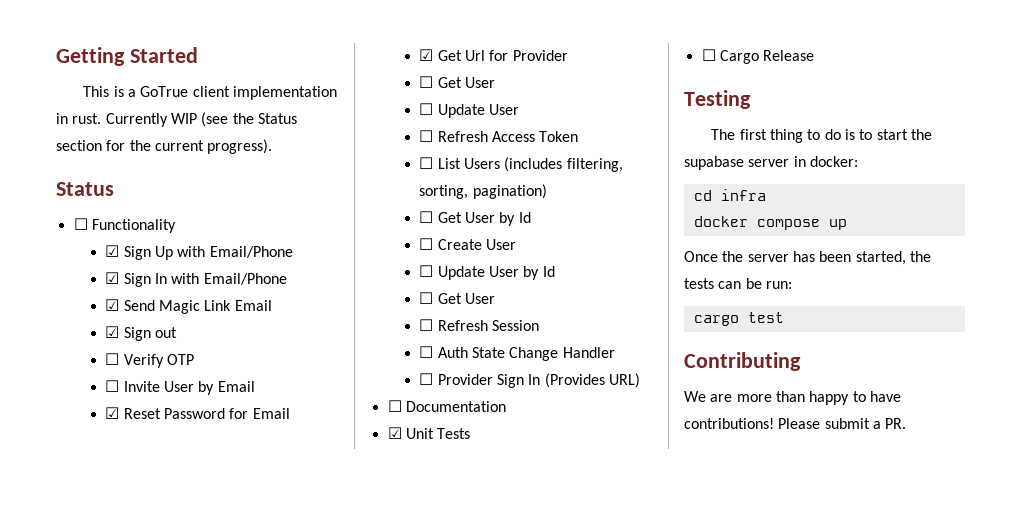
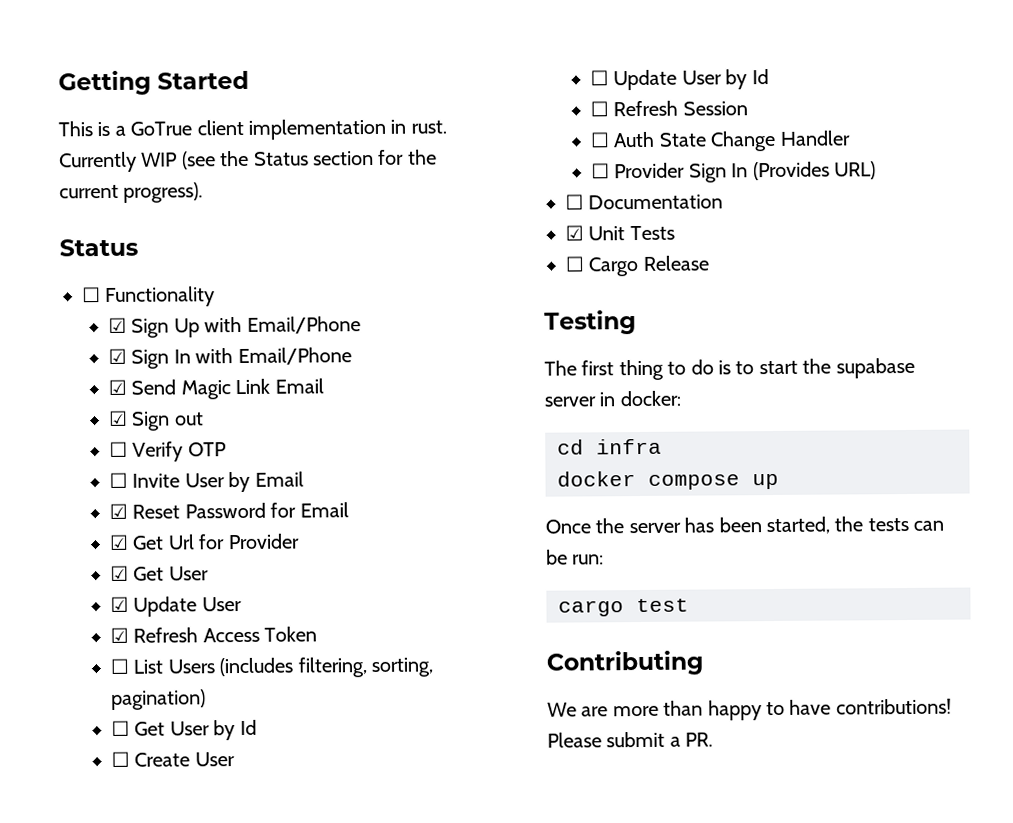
[419,76,495,88] [419,103,434,115] ☐ Get User // ☐ -> [109,565,209,581] [109,596,129,612] ☑ Get User // ☑
[419,130,434,142] ☐ -> [109,627,129,643] ☑
[419,292,495,304] // ☐ Get User -> (769, 77) none

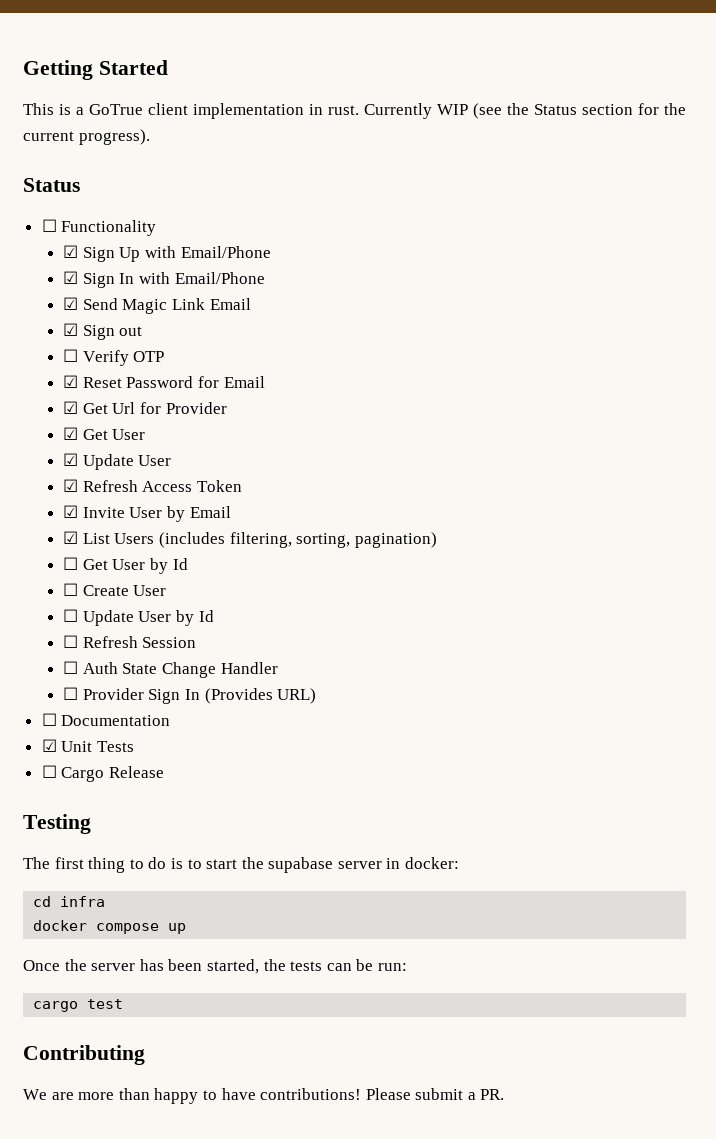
[108,471,304,493] // ☐ Invite User by Email -> (165, 356) none
[109,658,129,674] ☐ -> [63,505,231,522] [63,531,79,544] ☑ Invite User by Email // ☑

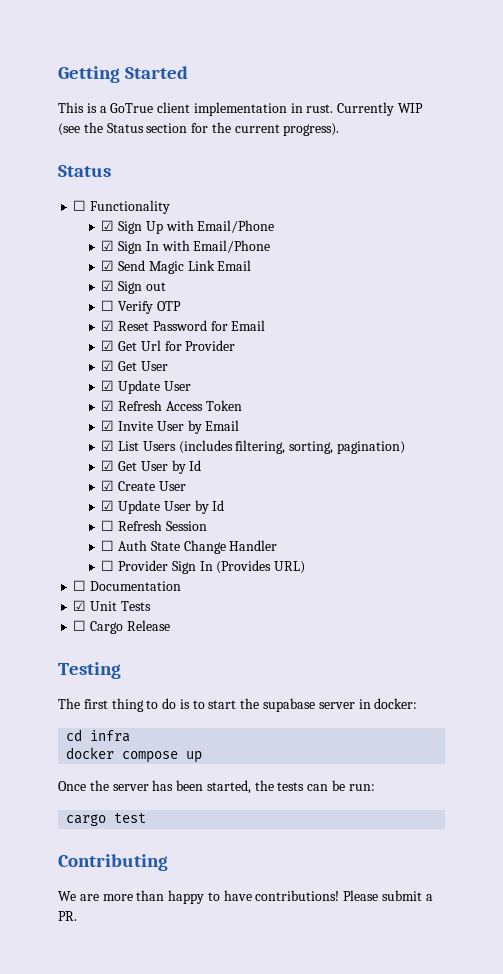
[63,557,79,570] ☐ -> [101,460,115,471] ☑
[63,583,79,596] ☐ -> [101,480,115,491] ☑
[63,609,79,622] ☐ -> [101,500,115,511] ☑

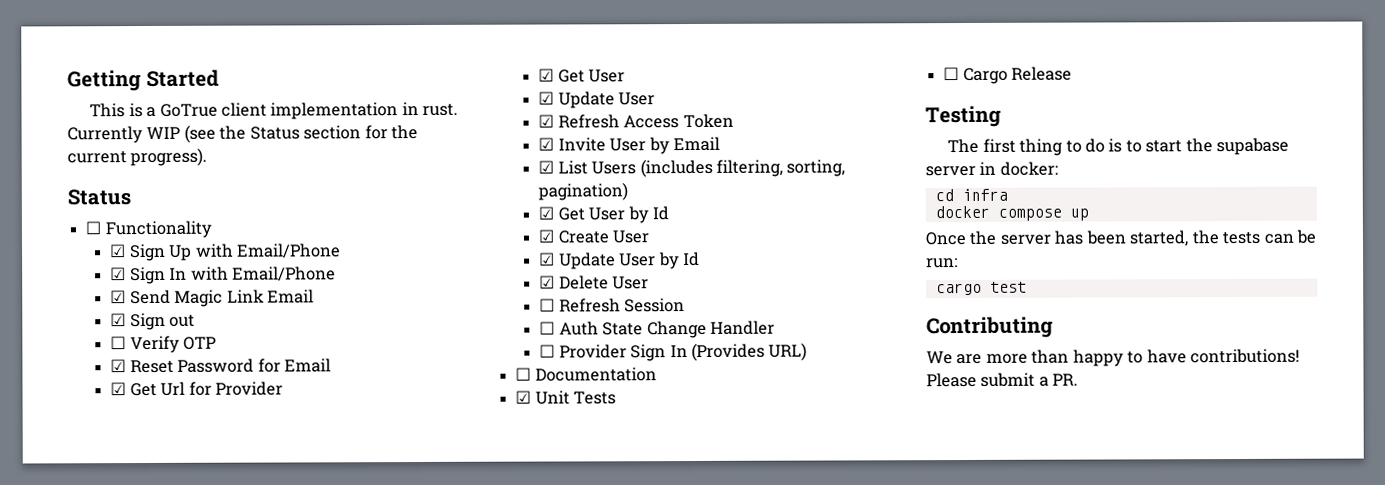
(225, 505) none -> [539,275,650,290] // ☑ Delete User

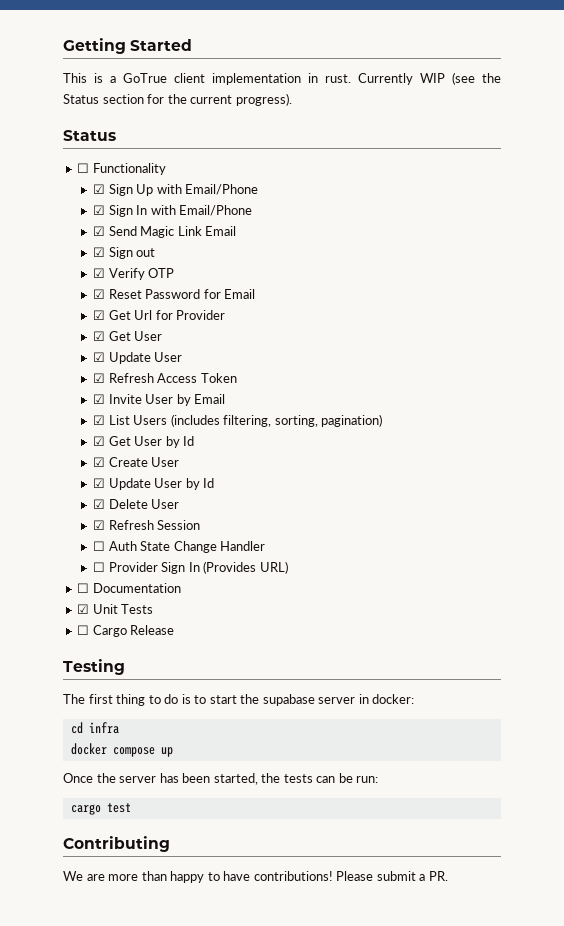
[110,336,127,350] ☐ -> [93,268,106,278] ☑
[539,298,556,312] ☐ -> [93,520,106,530] ☑

